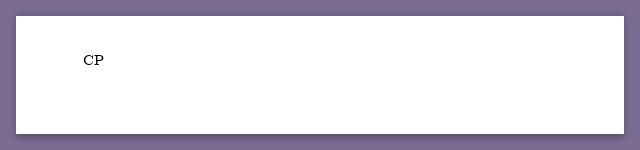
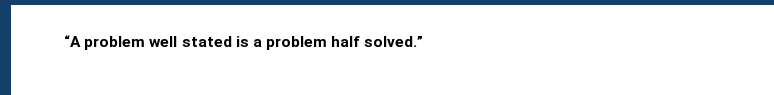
[83,55,104,65] CP -> [64,35,424,50] “A problem well stated is a problem half solved.”

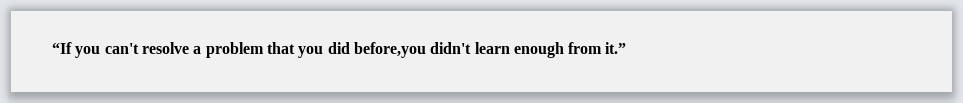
[64,35,424,50] “A problem well stated is a problem half solved.” -> [52,42,627,58] “If you can't resolve a problem that you did before,you didn't learn enough from it.”

